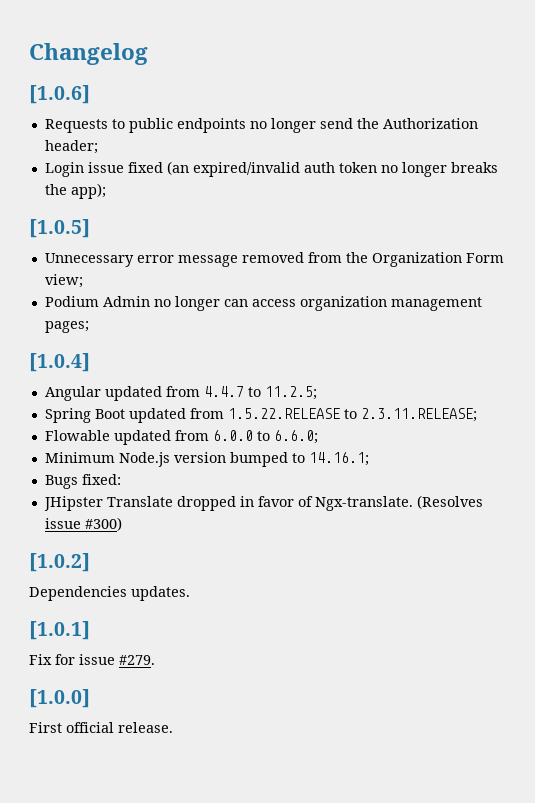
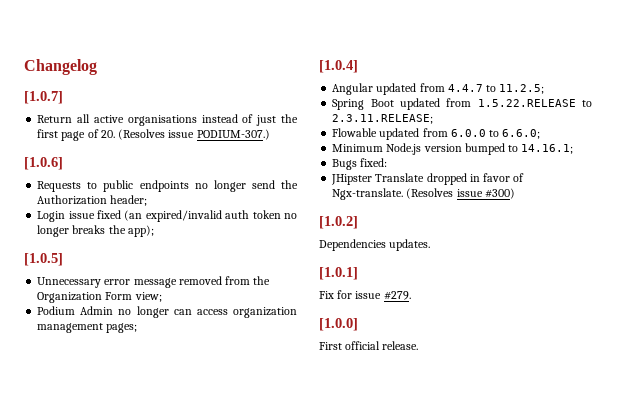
(148, 54) none -> [24,91,63,104] [37,114,298,126] [37,129,270,141] // [1.0.7] // Return all active organisations instead of just the first page of 20. (Resolves issue PODIUM-307.)

